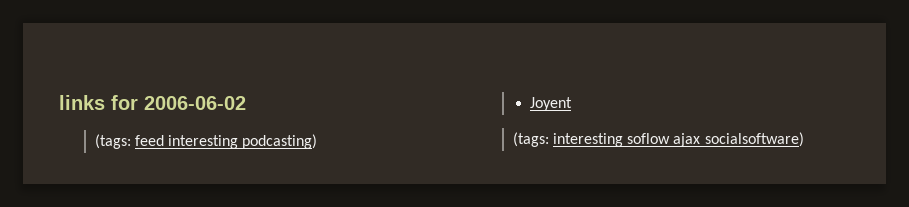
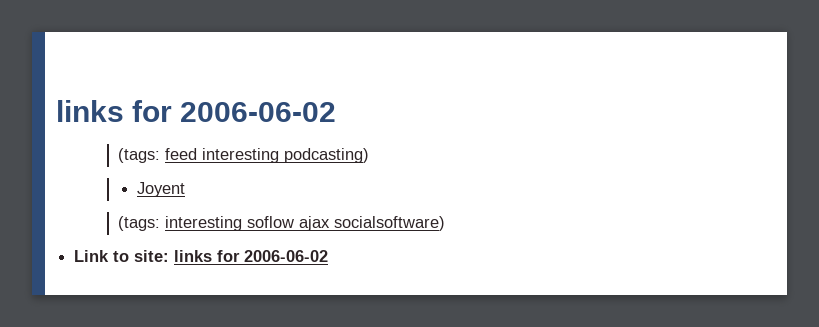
(804, 139) none -> [74,250,329,262] // Link to site: links for 2006-06-02

